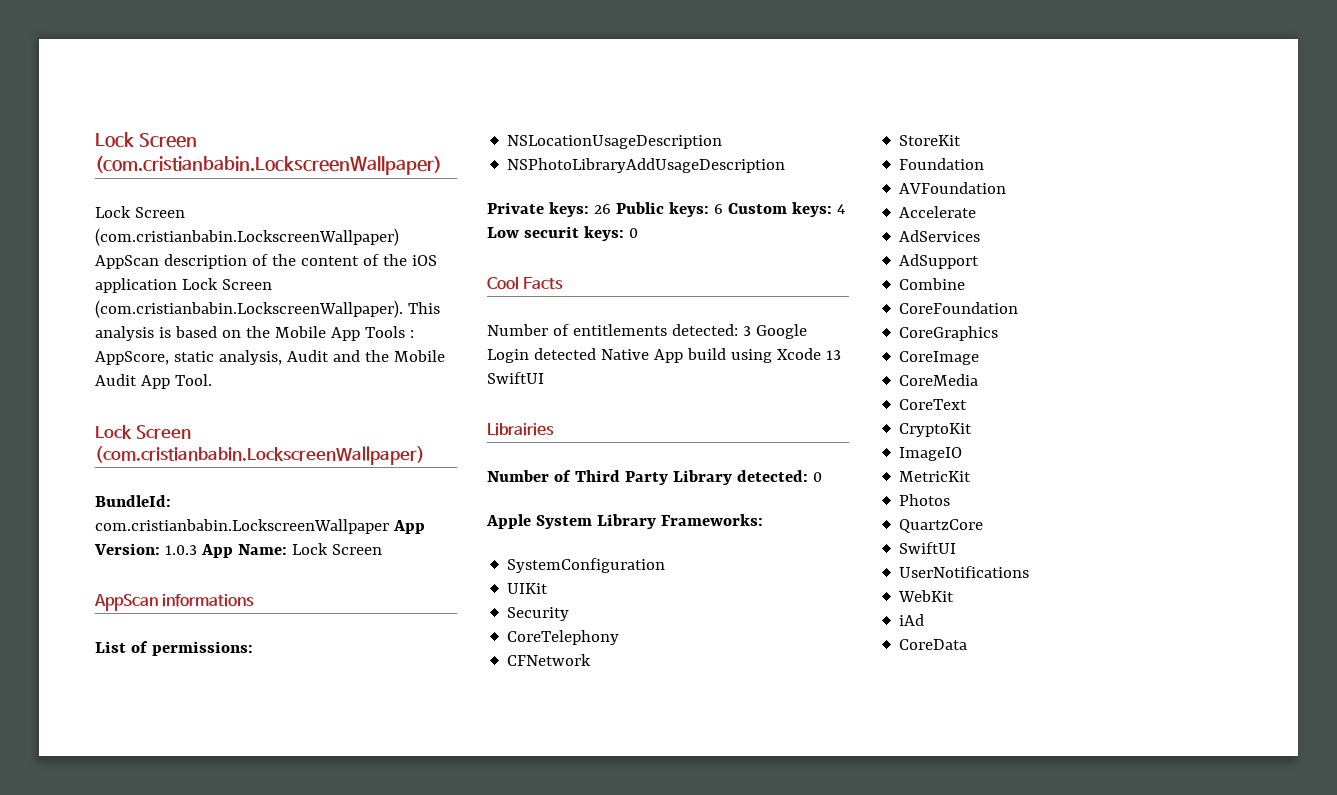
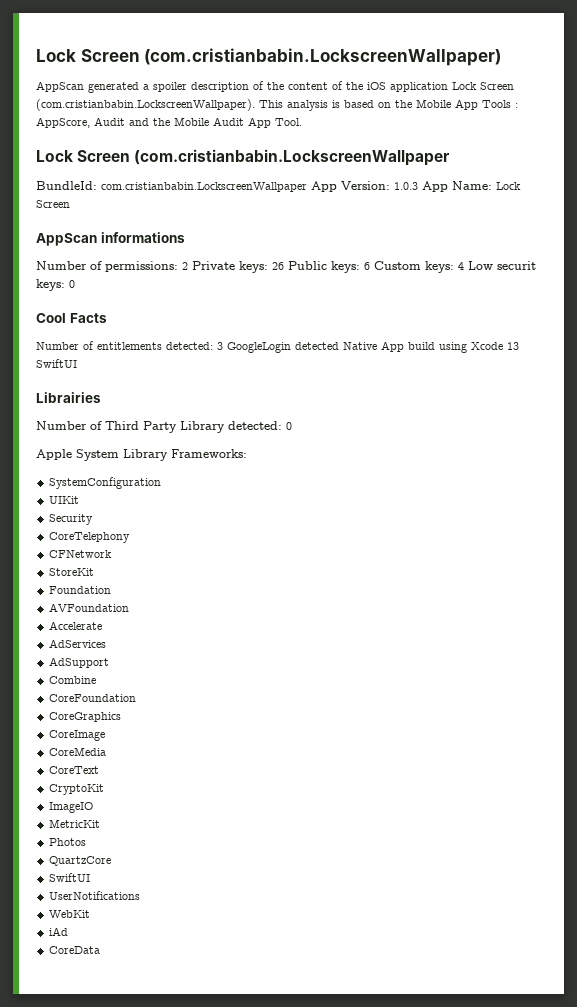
[95,132,197,148] [95,156,442,175] [95,206,185,218] [95,228,399,246] [95,255,159,269] Lock Screen (com.cristianbabin.LockscreenWallpaper) // Lock Screen (com.cristianbabin.LockscreenWallpaper) AppScan -> [36,48,502,66] [36,81,187,93] Lock Screen (com.cristianbabin.LockscreenWallpaper) // AppScan generated a spoiler
[173,350,282,365] static analysis, -> (90, 122) none
[95,446,425,465] (com.cristianbabin.LockscreenWallpaper) -> [134,149,451,166] (com.cristianbabin.LockscreenWallpaper
[95,641,126,653] List -> [36,261,87,270] Number
[507,135,723,149] [507,158,786,173] // NSLocationUsageDescription // NSPhotoLibraryAddUsageDescription // -> [182,262,188,270] 2
[755,324,807,339] [487,349,529,363] Google Login -> [227,342,291,353] GoogleLogin

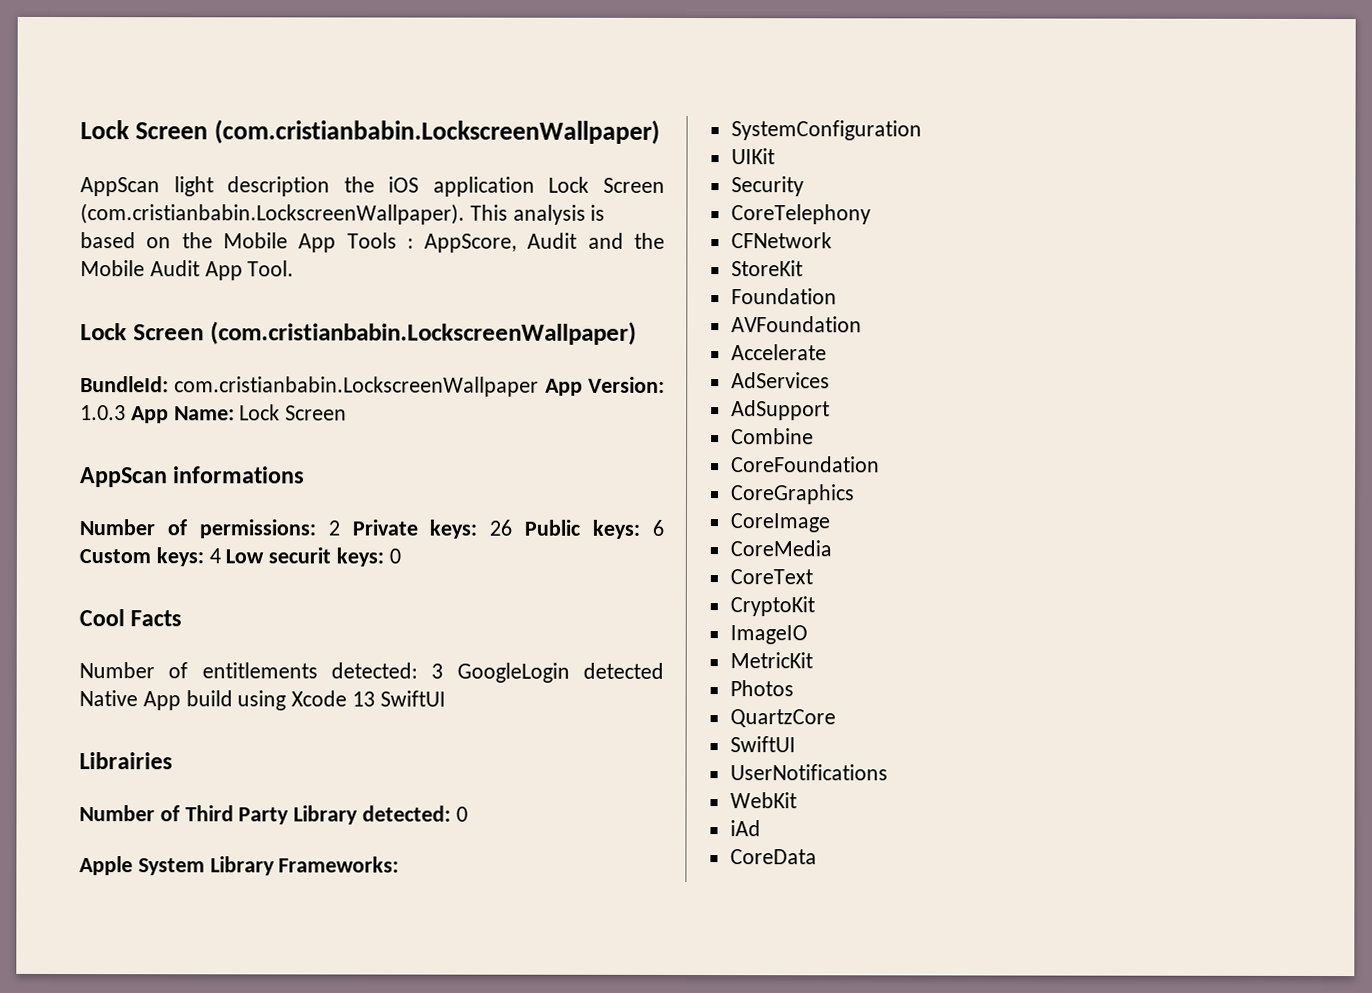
[88,81,343,93] generated a spoiler description of the content of -> [173,176,331,197] light description
[134,149,451,166] (com.cristianbabin.LockscreenWallpaper -> [209,321,637,345] (com.cristianbabin.LockscreenWallpaper)

